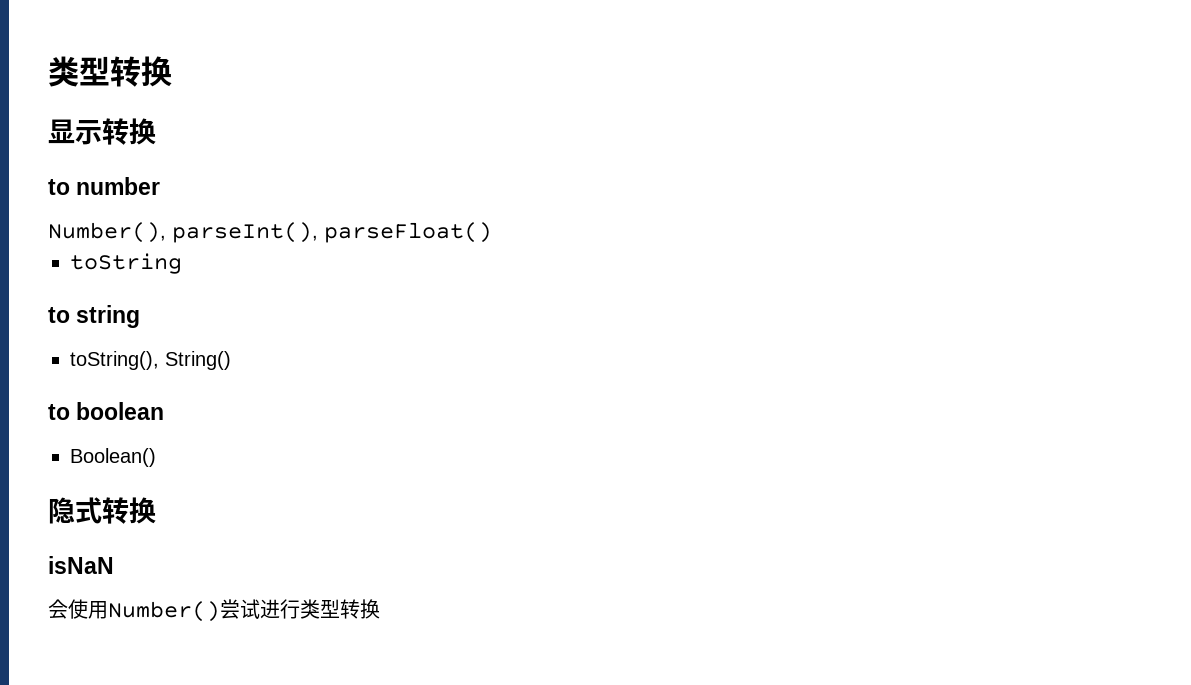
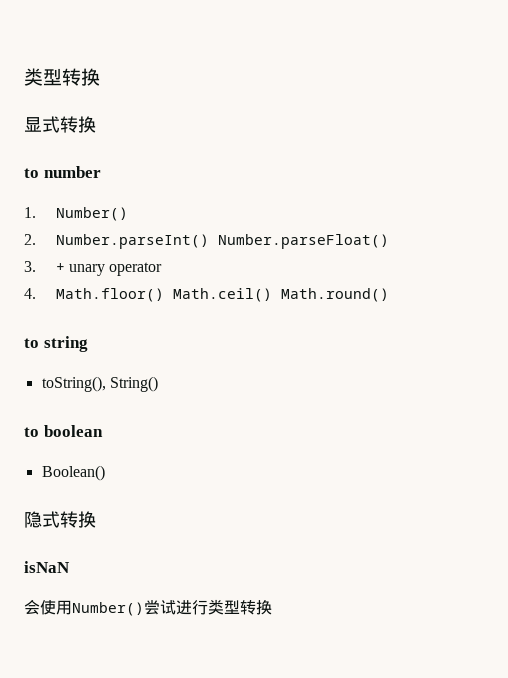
[75,120,102,145] 示 -> [42,116,60,133] 式
[48,222,492,243] [70,253,182,274] Number(), parseInt(), parseFloat() // toString -> [24,207,128,221] [24,234,389,249] [24,261,163,276] [24,288,389,302] 1. Number() // 2. Number.parseInt() Number.parseFloat() // 3. + unary operator // 4. Math.floor() Math.ceil() Math.round()

